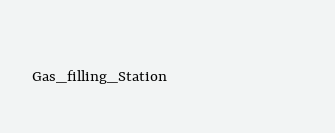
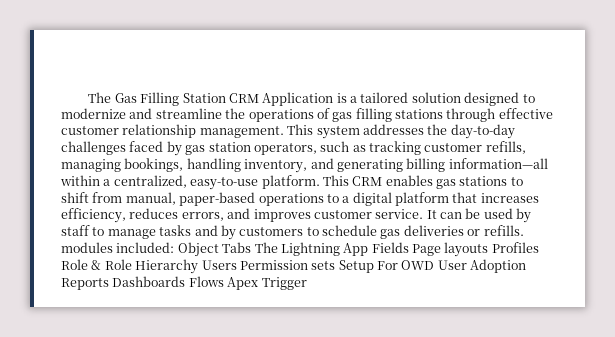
[32,70,167,84] Gas_filling_Station -> [88,92,535,106] [61,108,553,122] [61,124,515,139] [61,141,526,156] [61,158,548,173] [60,175,523,190] [61,192,539,206] [61,208,532,223] [61,225,524,240] [61,242,539,257] [61,259,527,274] [61,276,307,290] The Gas Filling Station CRM Application is a tailored solution designed to modernize and streamline the operations of gas filling stations through effective customer relationship management. This system addresses the day-to-day challenges faced by gas station operators, such as tracking customer refills, managing bookings, handling inventory, and generating billing information—all within a centralized, easy-to-use platform. This CRM enables gas stations to shift from manual, paper-based operations to a digital platform that increases efficiency, reduces errors, and improves customer service. It can be used by staff to manage tasks and by customers to schedule gas deliveries or refills. modules included: Object Tabs The Lightning App Fields Page layouts Profiles Role & Role Hierarchy Users Permission sets Setup For OWD User Adoption Reports Dashboards Flows Apex Trigger

